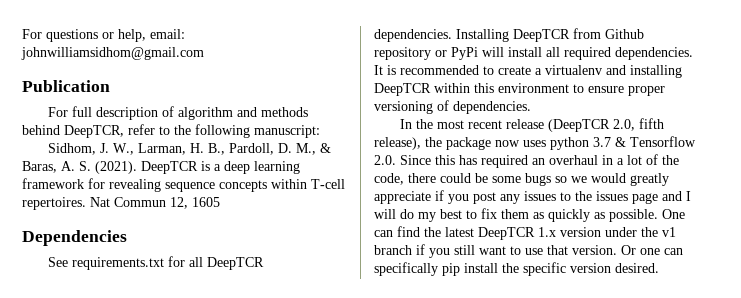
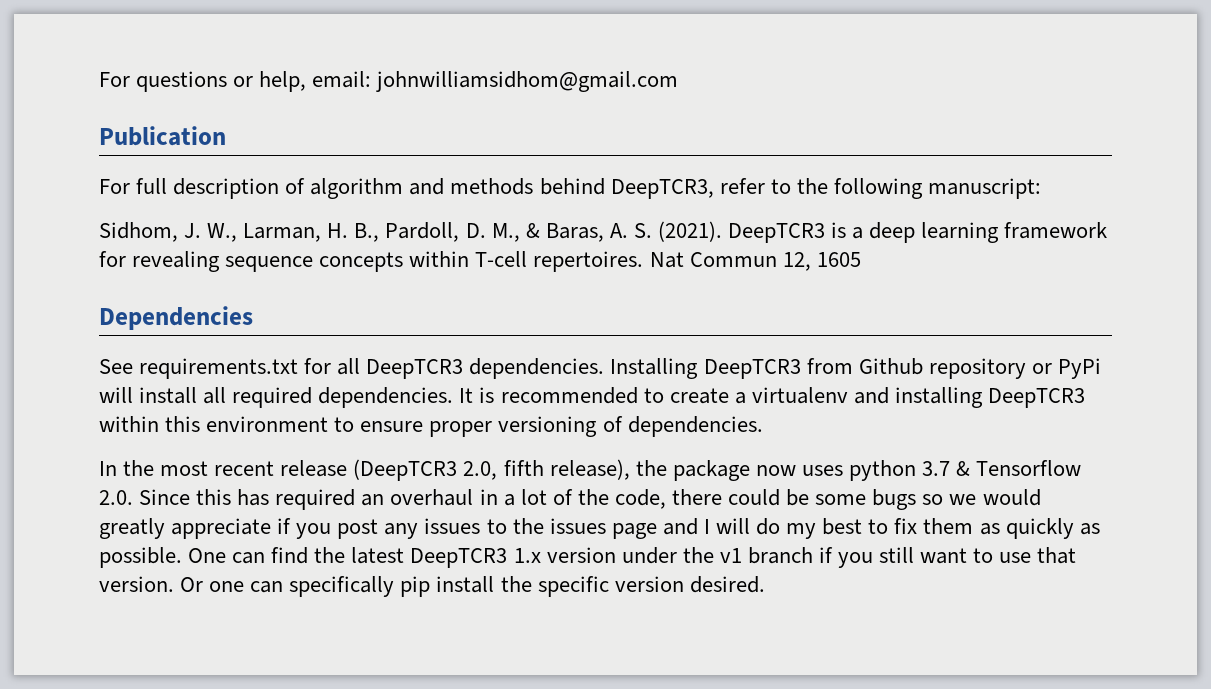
[64,125,124,138] DeepTCR, -> [610,179,714,199] DeepTCR3,
[141,161,198,174] DeepTCR -> [728,223,826,243] DeepTCR3
[207,257,265,270] DeepTCR -> [366,359,464,379] DeepTCR3
[513,29,570,42] DeepTCR -> [703,359,801,379] DeepTCR3
[374,83,431,96] DeepTCR -> [988,388,1086,408] DeepTCR3
[548,119,611,132] (DeepTCR -> [353,459,458,481] (DeepTCR3
[478,227,535,240] DeepTCR -> [410,548,508,568] DeepTCR3

